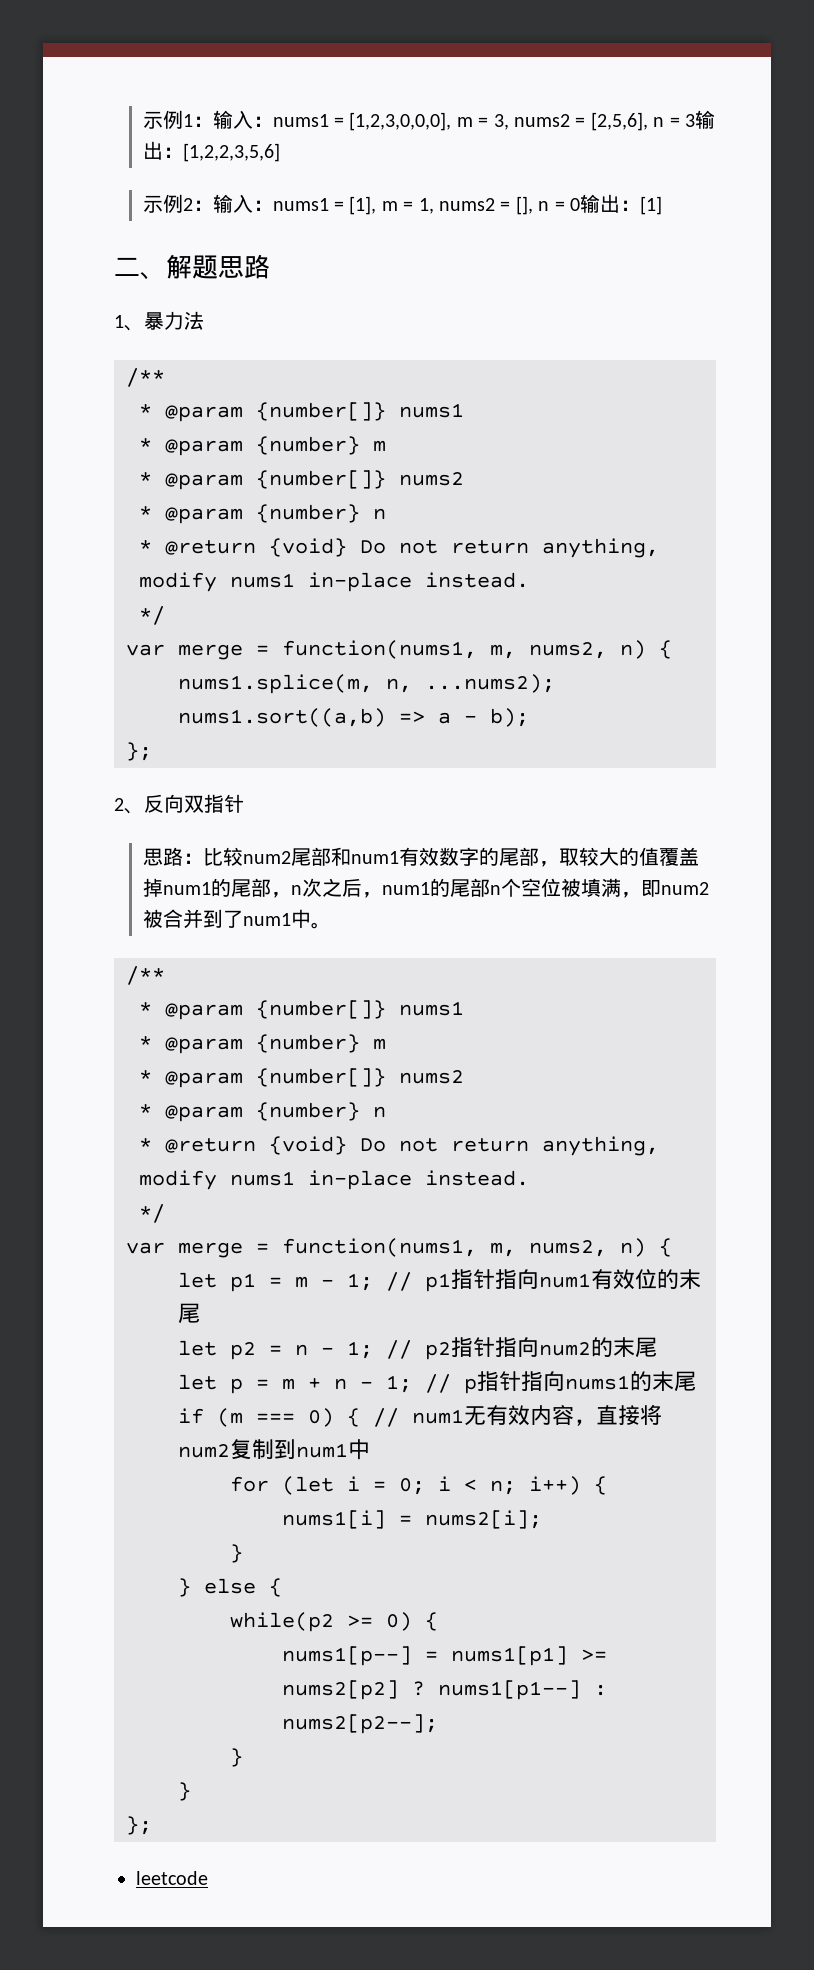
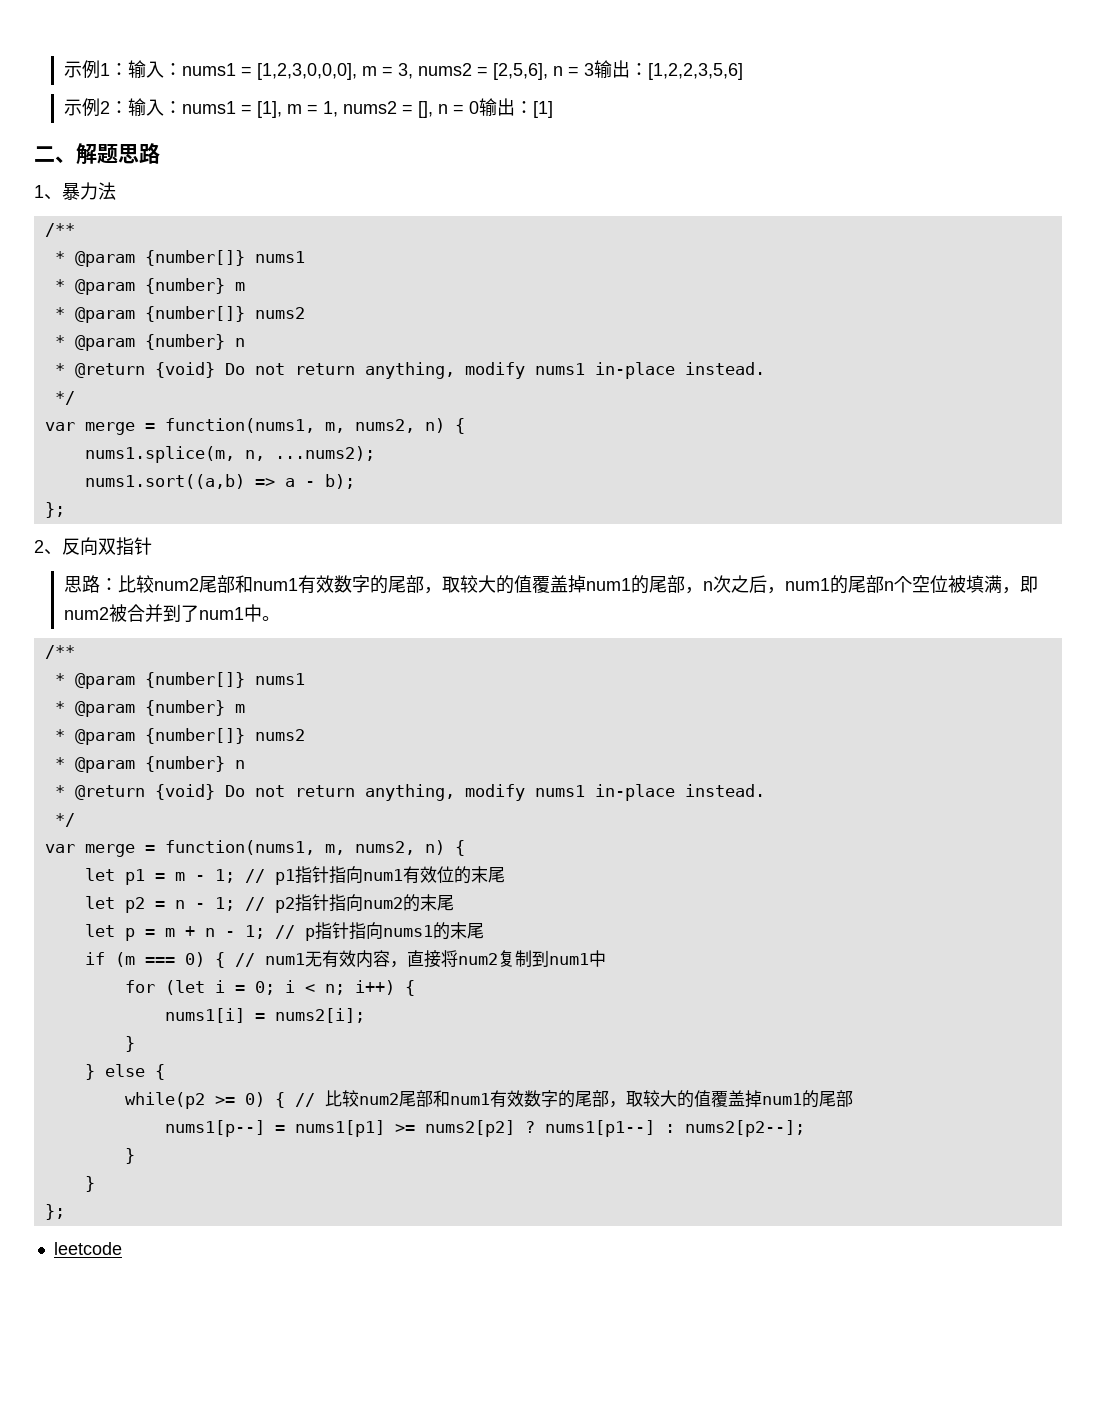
(438, 1621) none -> [294,1090,853,1108] // 比较num2尾部和num1有效数字的尾部，取较大的值覆盖掉num1的尾部

